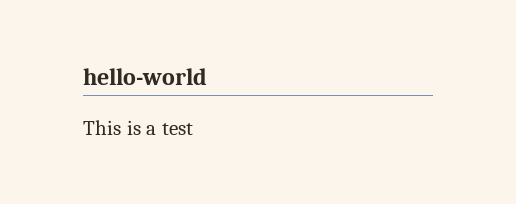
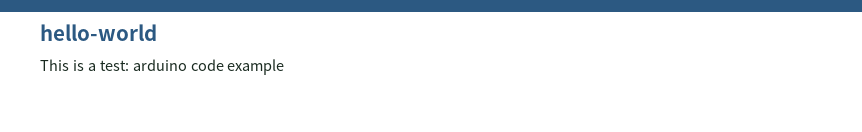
[161,123,193,135] test -> [99,59,285,75] test: arduino code example

